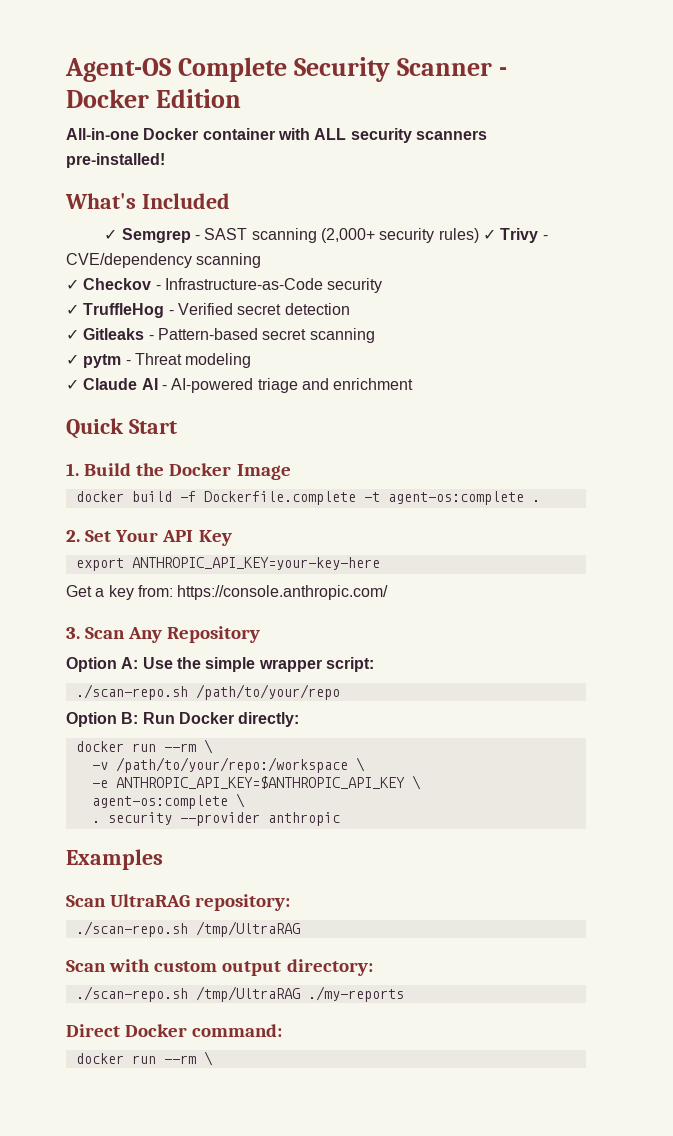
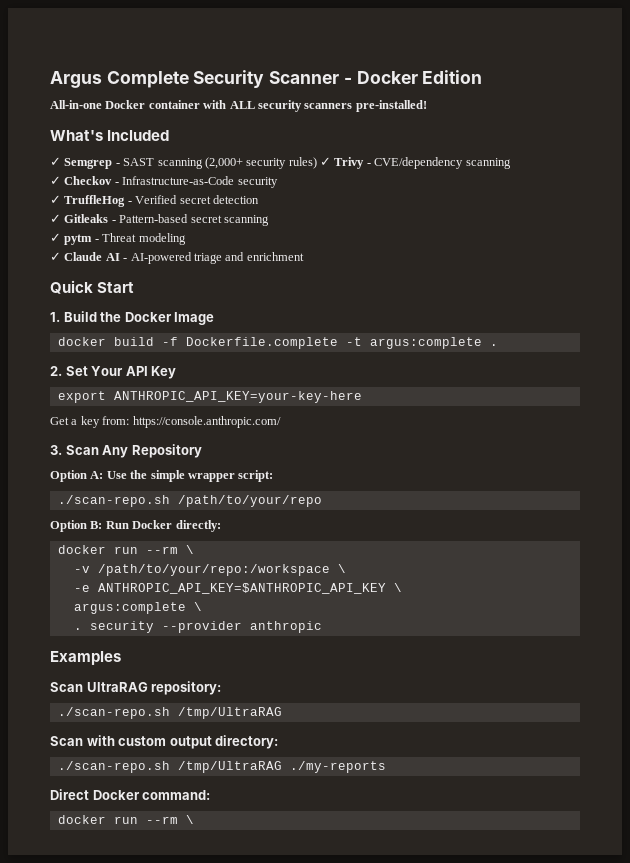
[65,58,171,82] Agent-OS -> [50,71,102,88] Argus
[387,491,524,505] agent-os:complete -> [369,337,482,349] argus:complete
[91,795,228,809] agent-os:complete -> [73,602,186,614] argus:complete

